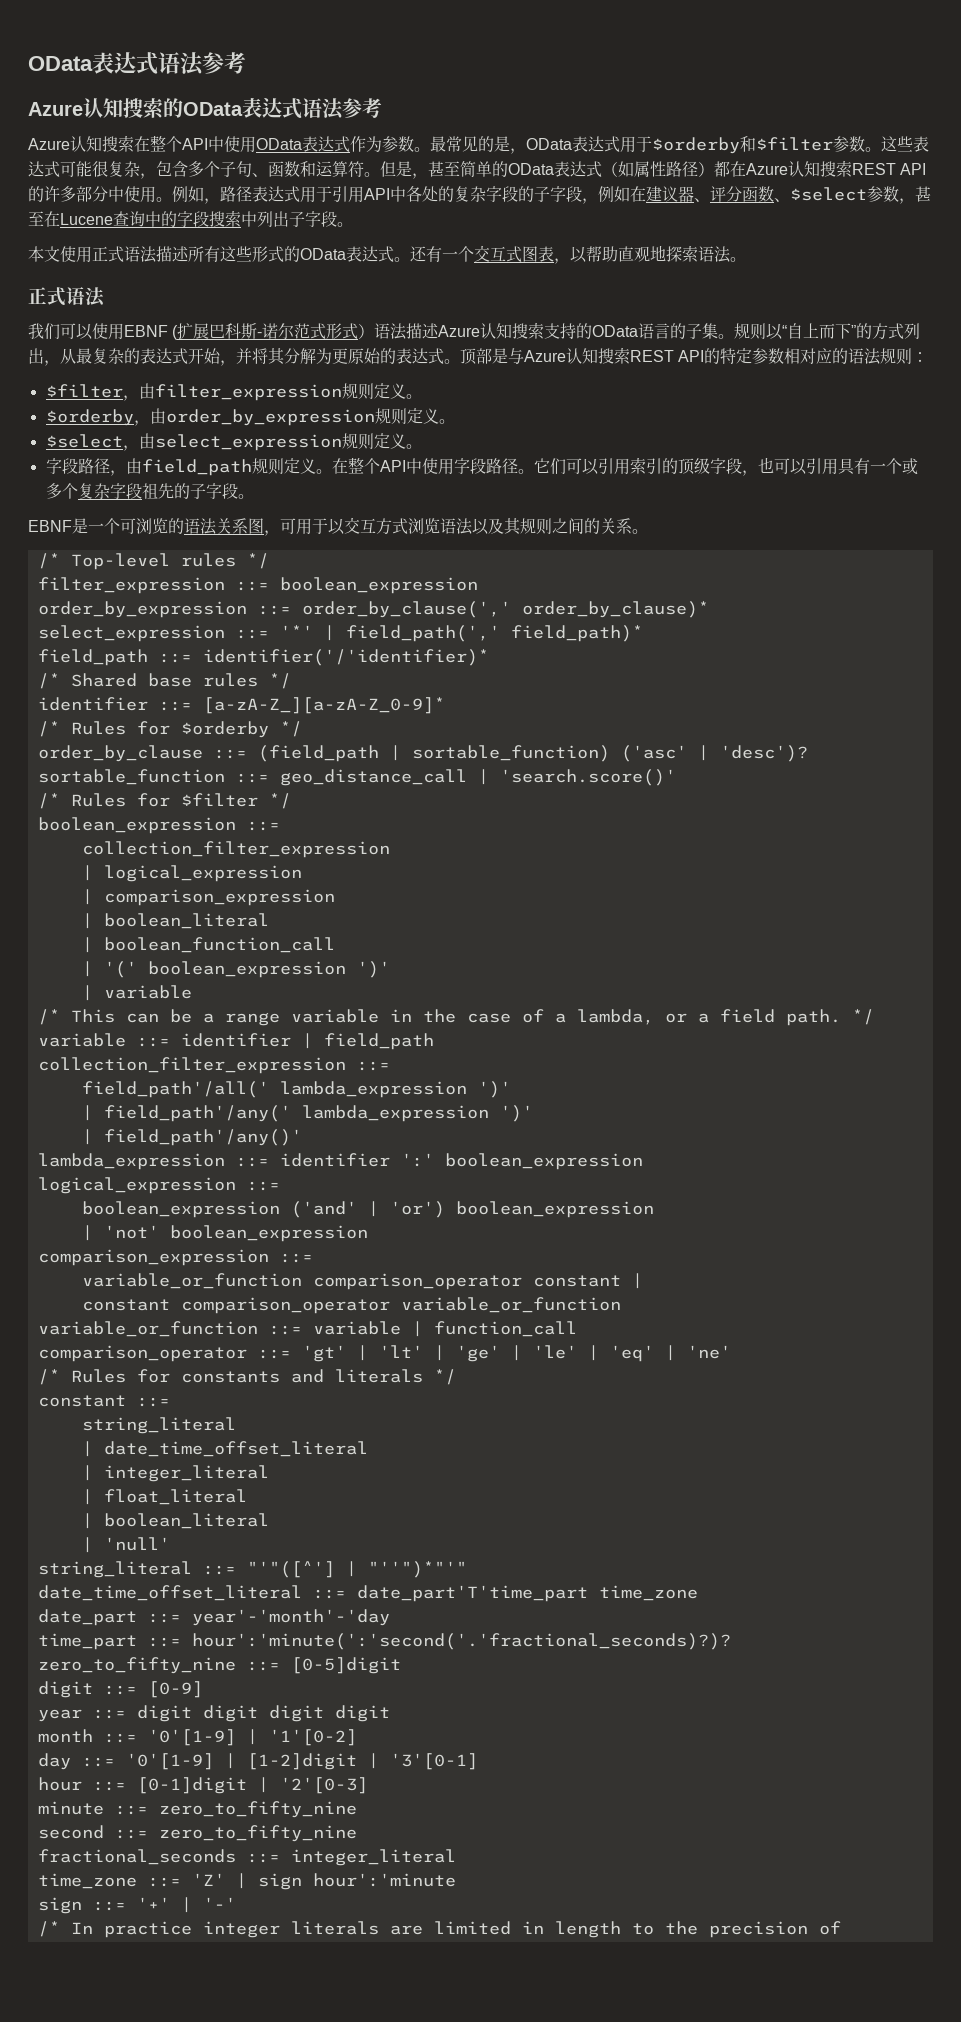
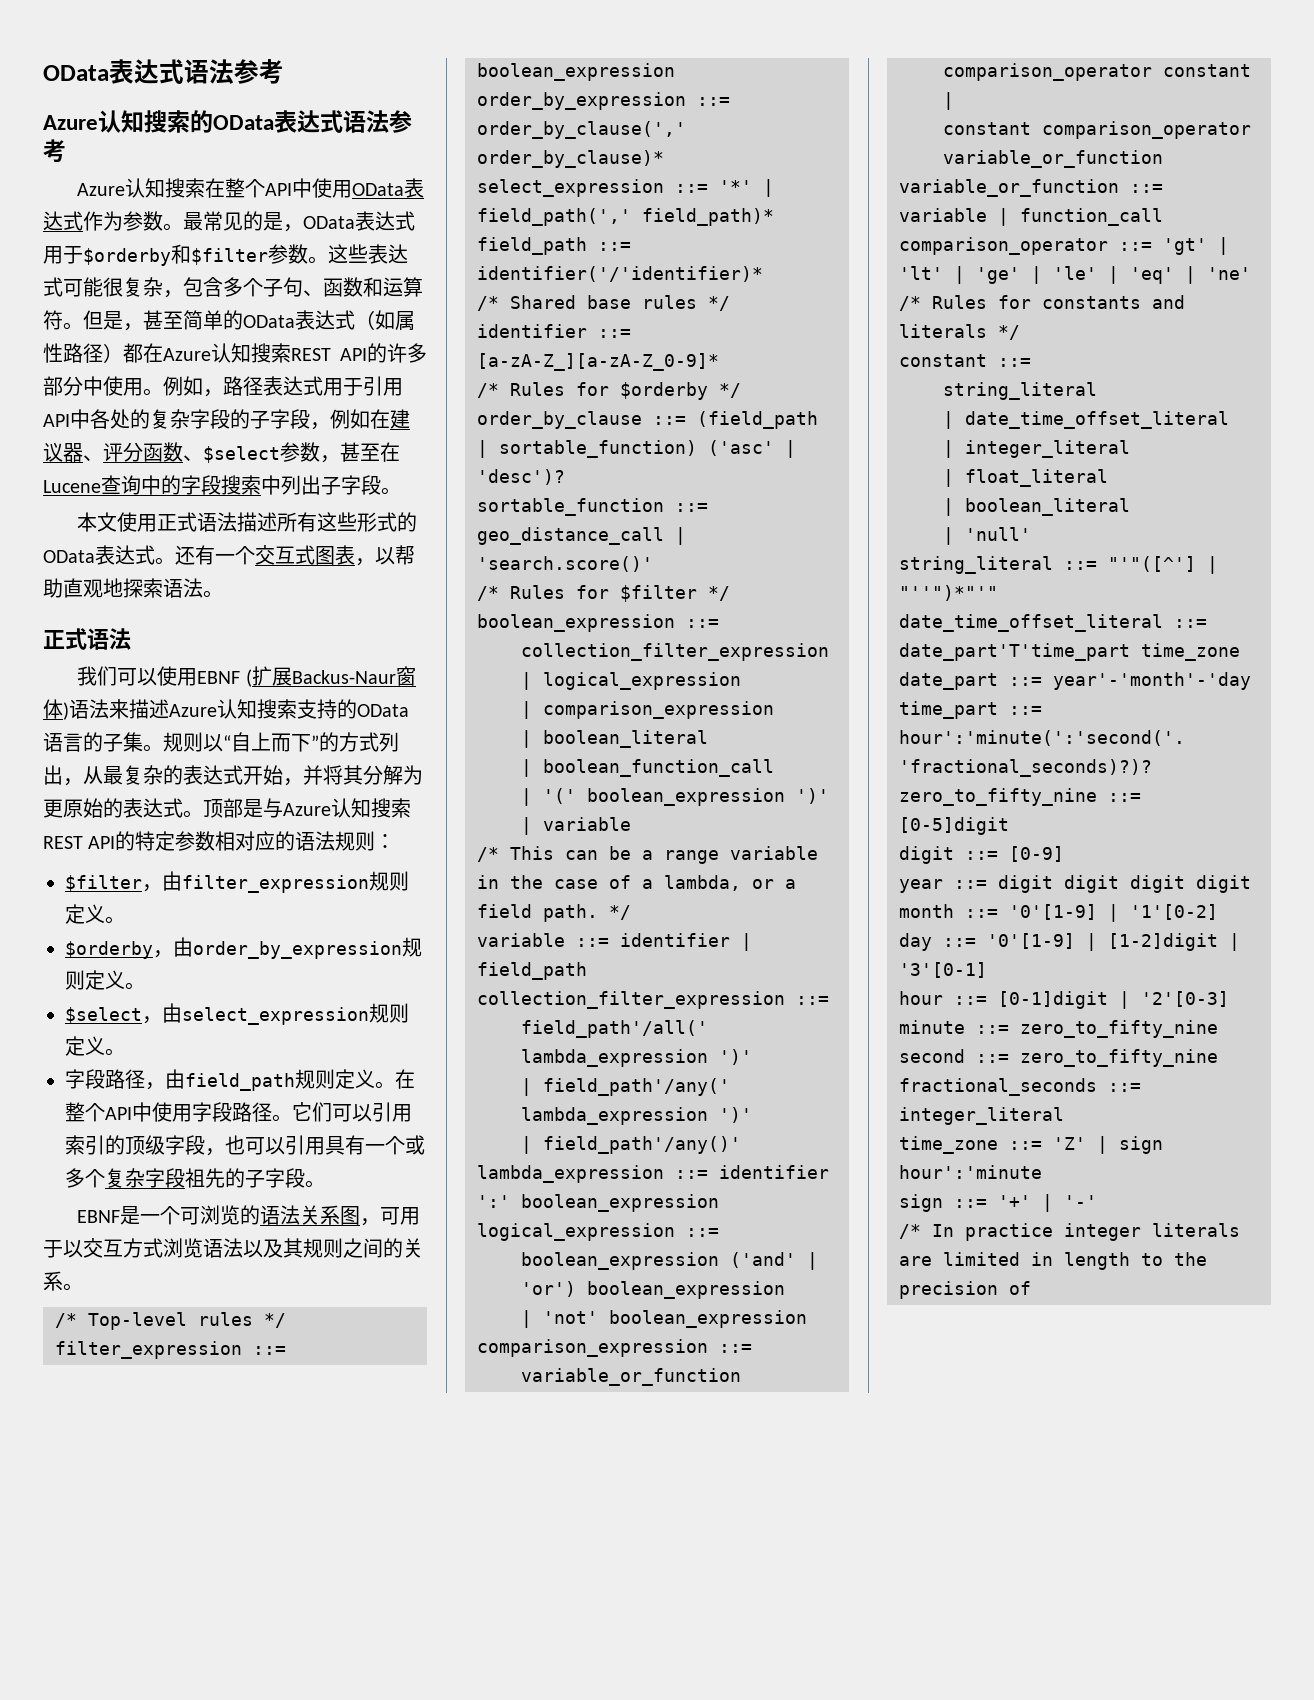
[209,323,408,340] 巴科斯-诺尔范式形式）语法 -> [291,666,416,686] [43,699,129,720] Backus-Naur窗体)语法来

